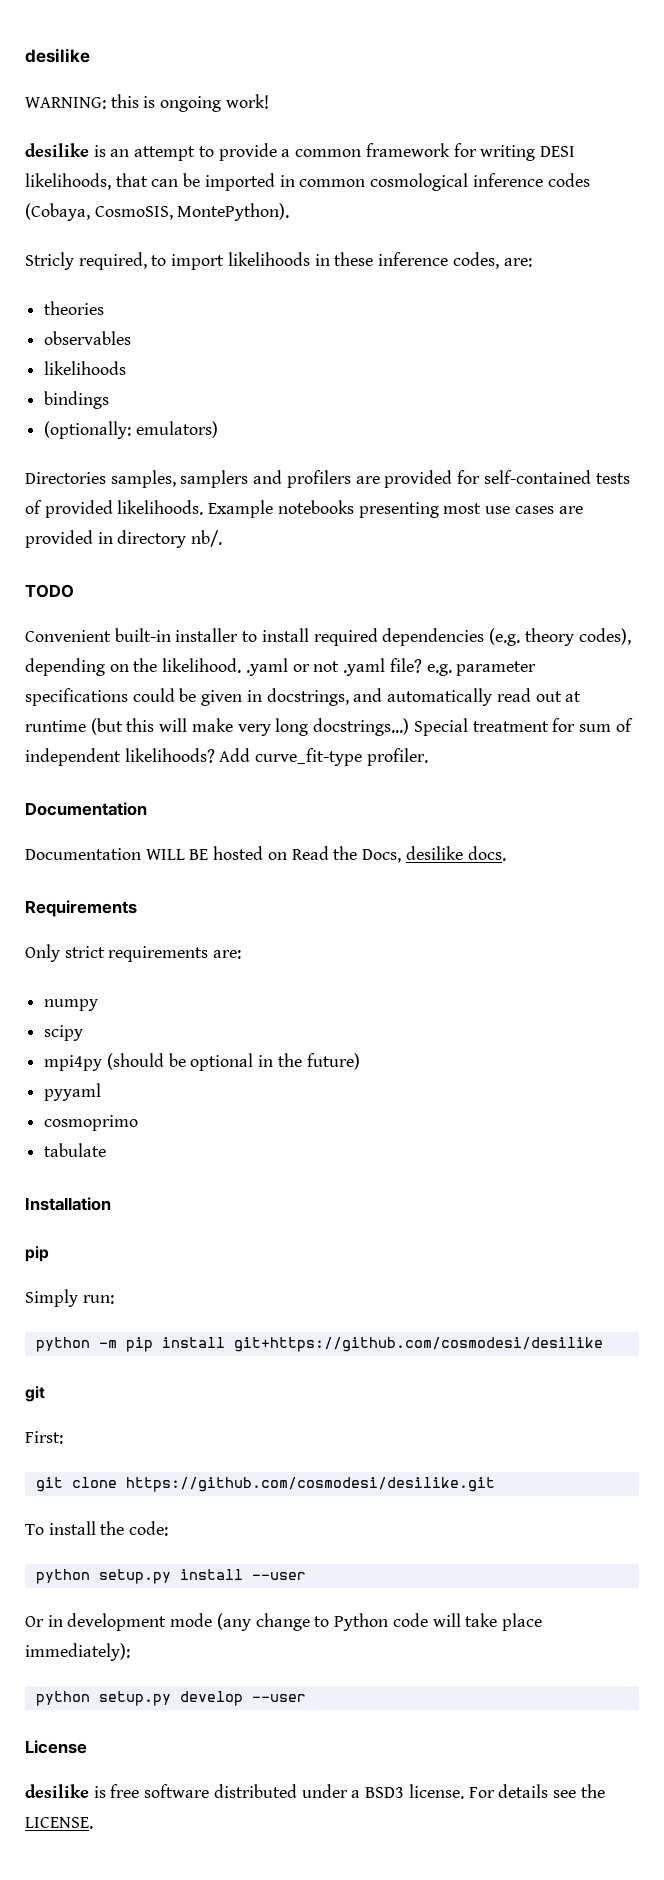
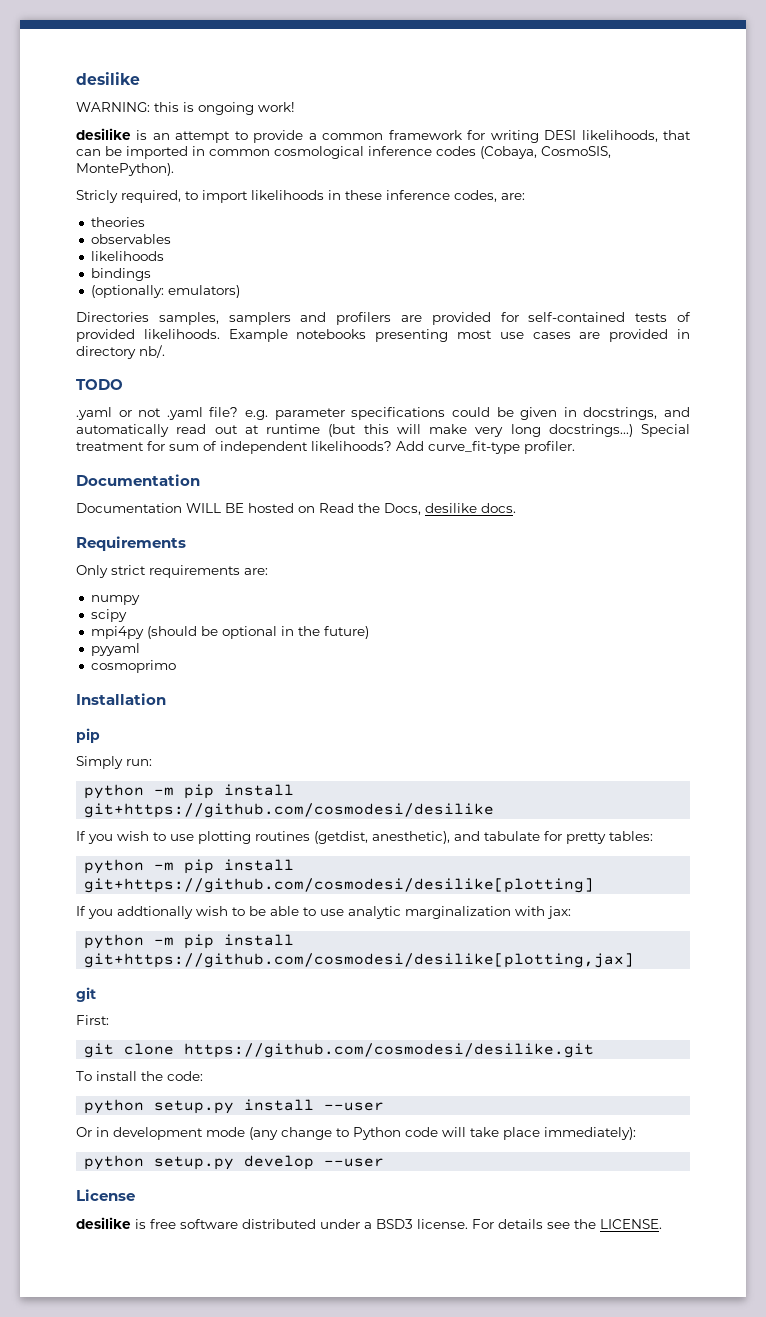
[25,628,631,646] [25,658,242,676] Convenient built-in installer to install required dependencies (e.g. theory codes), depending on the likelihood. -> (123, 384) none
[44,1143,107,1157] // tabulate -> (176, 666) none
(603, 1344) none -> [76,831,653,844] [84,859,295,874] [84,878,595,893] [76,906,571,919] [84,934,295,949] [84,953,635,968] // If you wish to use plotting routines (getdist, anesthetic), and tabulate for pretty tables: // python -m pip install git+https://github.com/cosmodesi/desilike[plotting] // If you addtionally wish to be able to use analytic marginalization with jax: // python -m pip install git+https://github.com/cosmodesi/desilike[plotting,jax]

